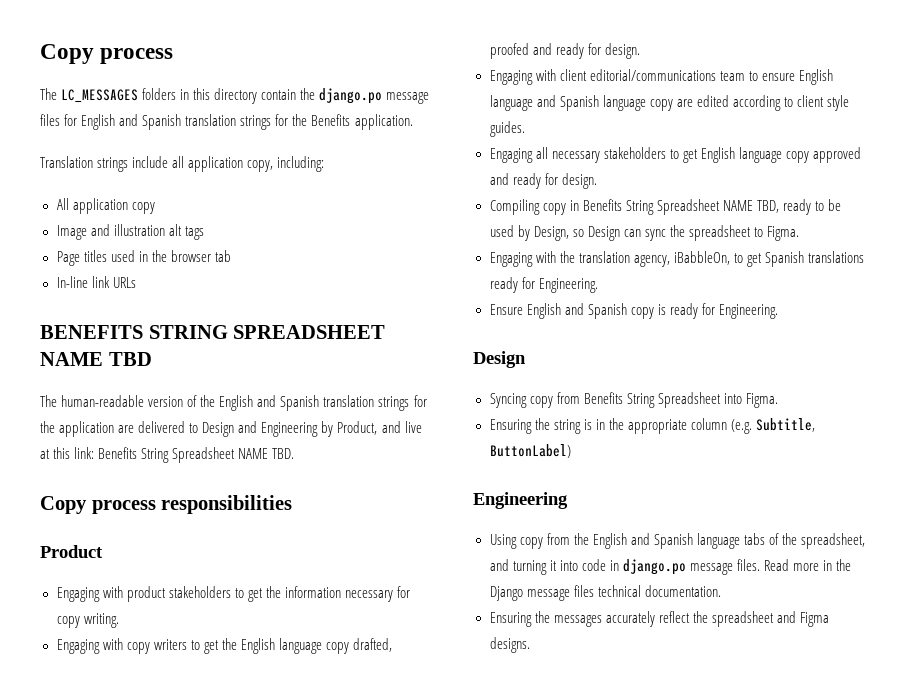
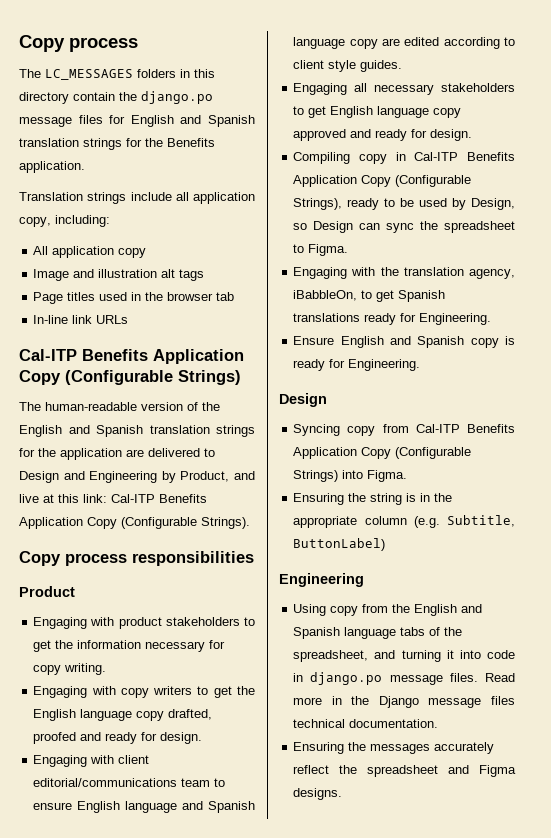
[40,325,386,339] [40,352,152,366] BENEFITS STRING SPREADSHEET NAME TBD -> [19,349,244,364] [19,370,241,385] Cal-ITP Benefits Application Copy (Configurable Strings)
[98,447,295,463] Benefits String Spreadsheet NAME TBD. -> [111,494,207,503] [19,517,250,529] Cal-ITP Benefits Application Copy (Configurable Strings).
[582,199,779,215] Benefits String Spreadsheet NAME TBD, -> [414,152,515,161] [293,175,472,187] [293,198,343,210] Cal-ITP Benefits Application Copy (Configurable Strings),
[583,392,721,408] Benefits String Spreadsheet -> [415,424,515,433] [293,447,472,459] [293,470,339,482] Cal-ITP Benefits Application Copy (Configurable Strings)

